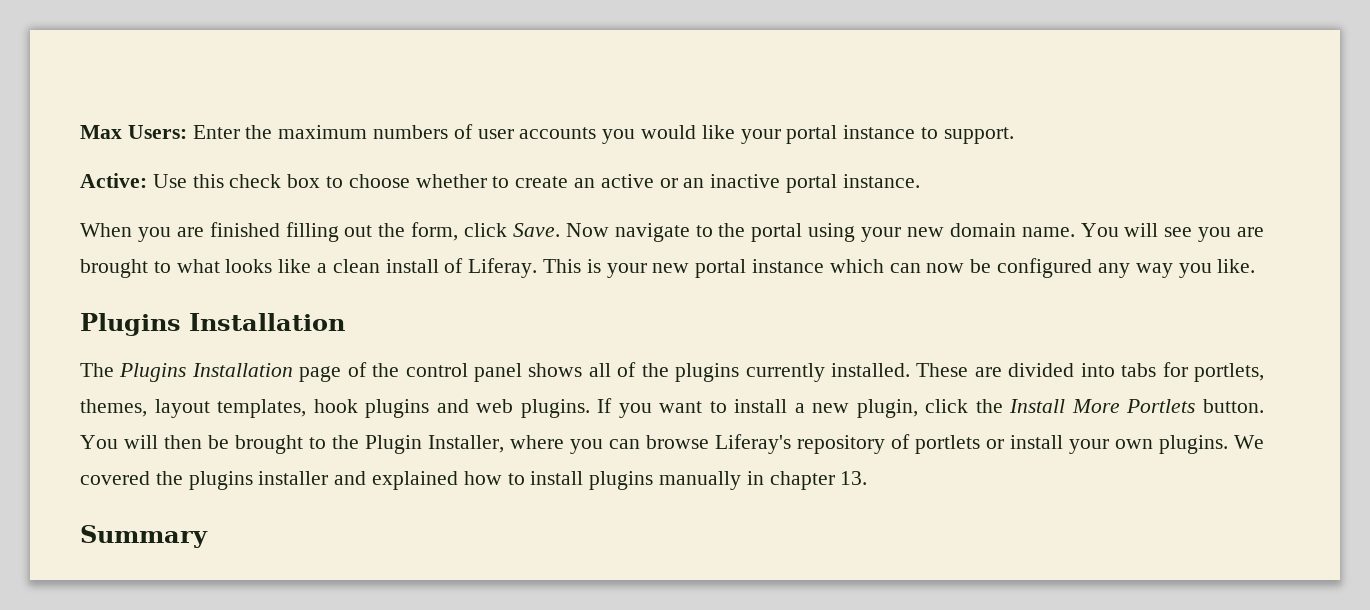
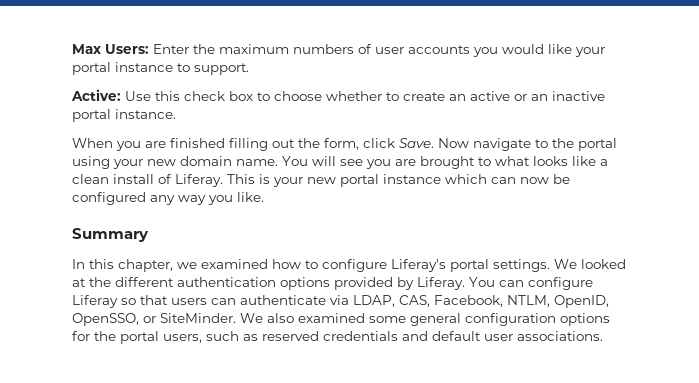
[80,313,345,336] [80,362,1264,382] [80,398,1264,418] [80,434,1264,454] [80,471,868,490] [80,525,208,548] Plugins Installation // The Plugins Installation page of the control panel shows all of the plugins currently installed. These are divided into tabs for portlets, themes, layout templates, hook plugins and web plugins. If you want to install a new plugin, click the Install More Portlets button. You will then be brought to the Plugin Installer, where you can browse Liferay's repository of portlets or install your own plugins. We covered the plugins installer and explained how to install plugins manually in chapter 13. // Summary -> [72,228,149,242] [72,259,626,272] [72,277,593,290] [72,295,609,308] [72,313,610,326] [72,331,603,344] Summary // In this chapter, we examined how to configure Liferay's portal settings. We looked at the different authentication options provided by Liferay. You can configure Liferay so that users can authenticate via LDAP, CAS, Facebook, NTLM, OpenID, OpenSSO, or SiteMinder. We also examined some general configuration options for the portal users, such as reserved credentials and default user associations.

